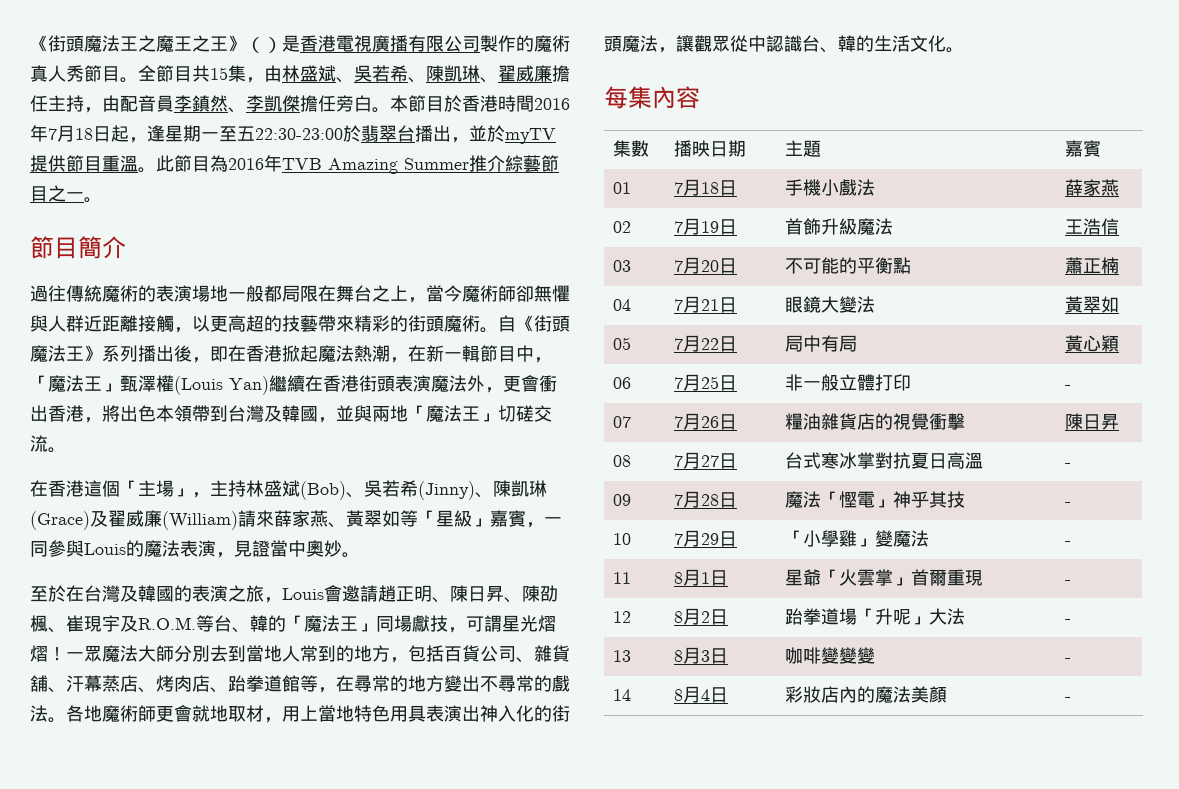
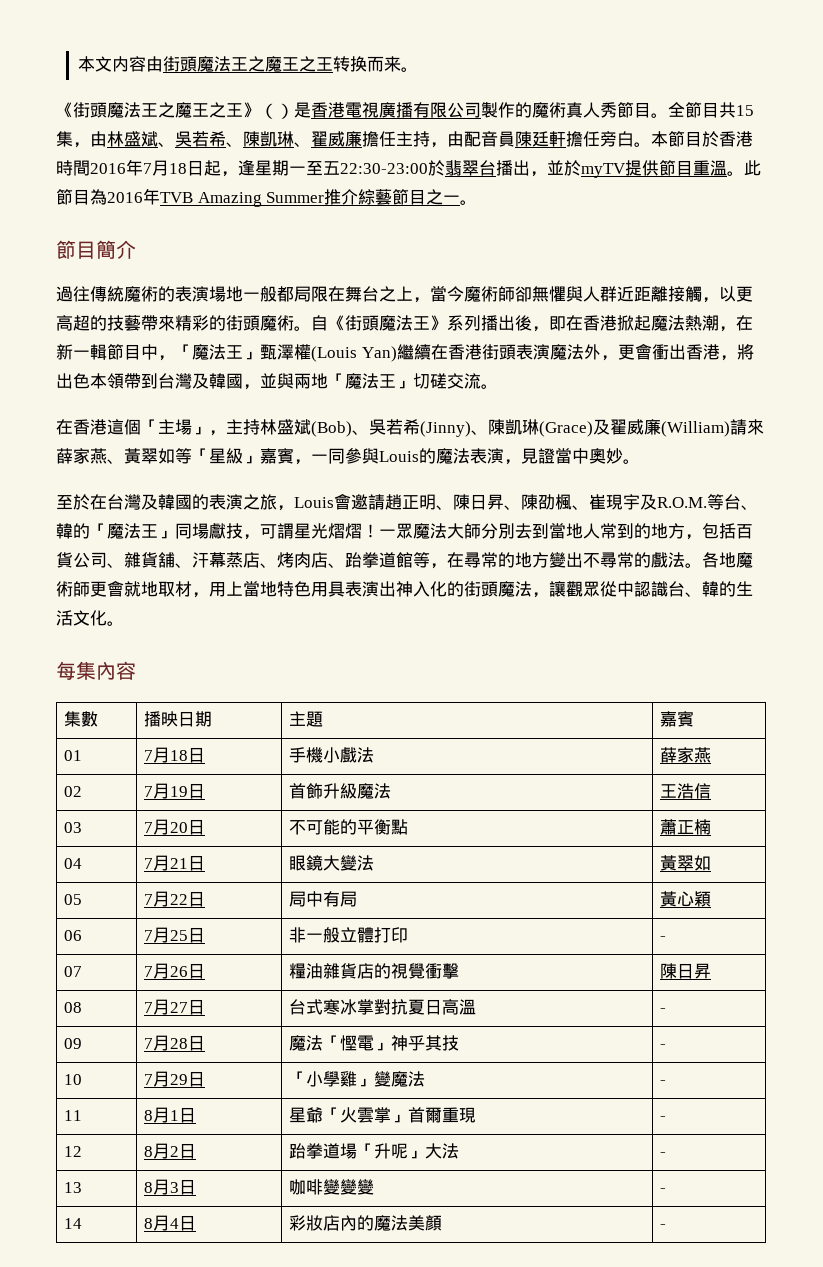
(30, 43) none -> [77,56,418,72] 本文内容由街頭魔法王之魔王之王转换而来。 //
[174,95,300,113] 李鎮然、李凱傑 -> [515,131,566,147] 陳廷軒

